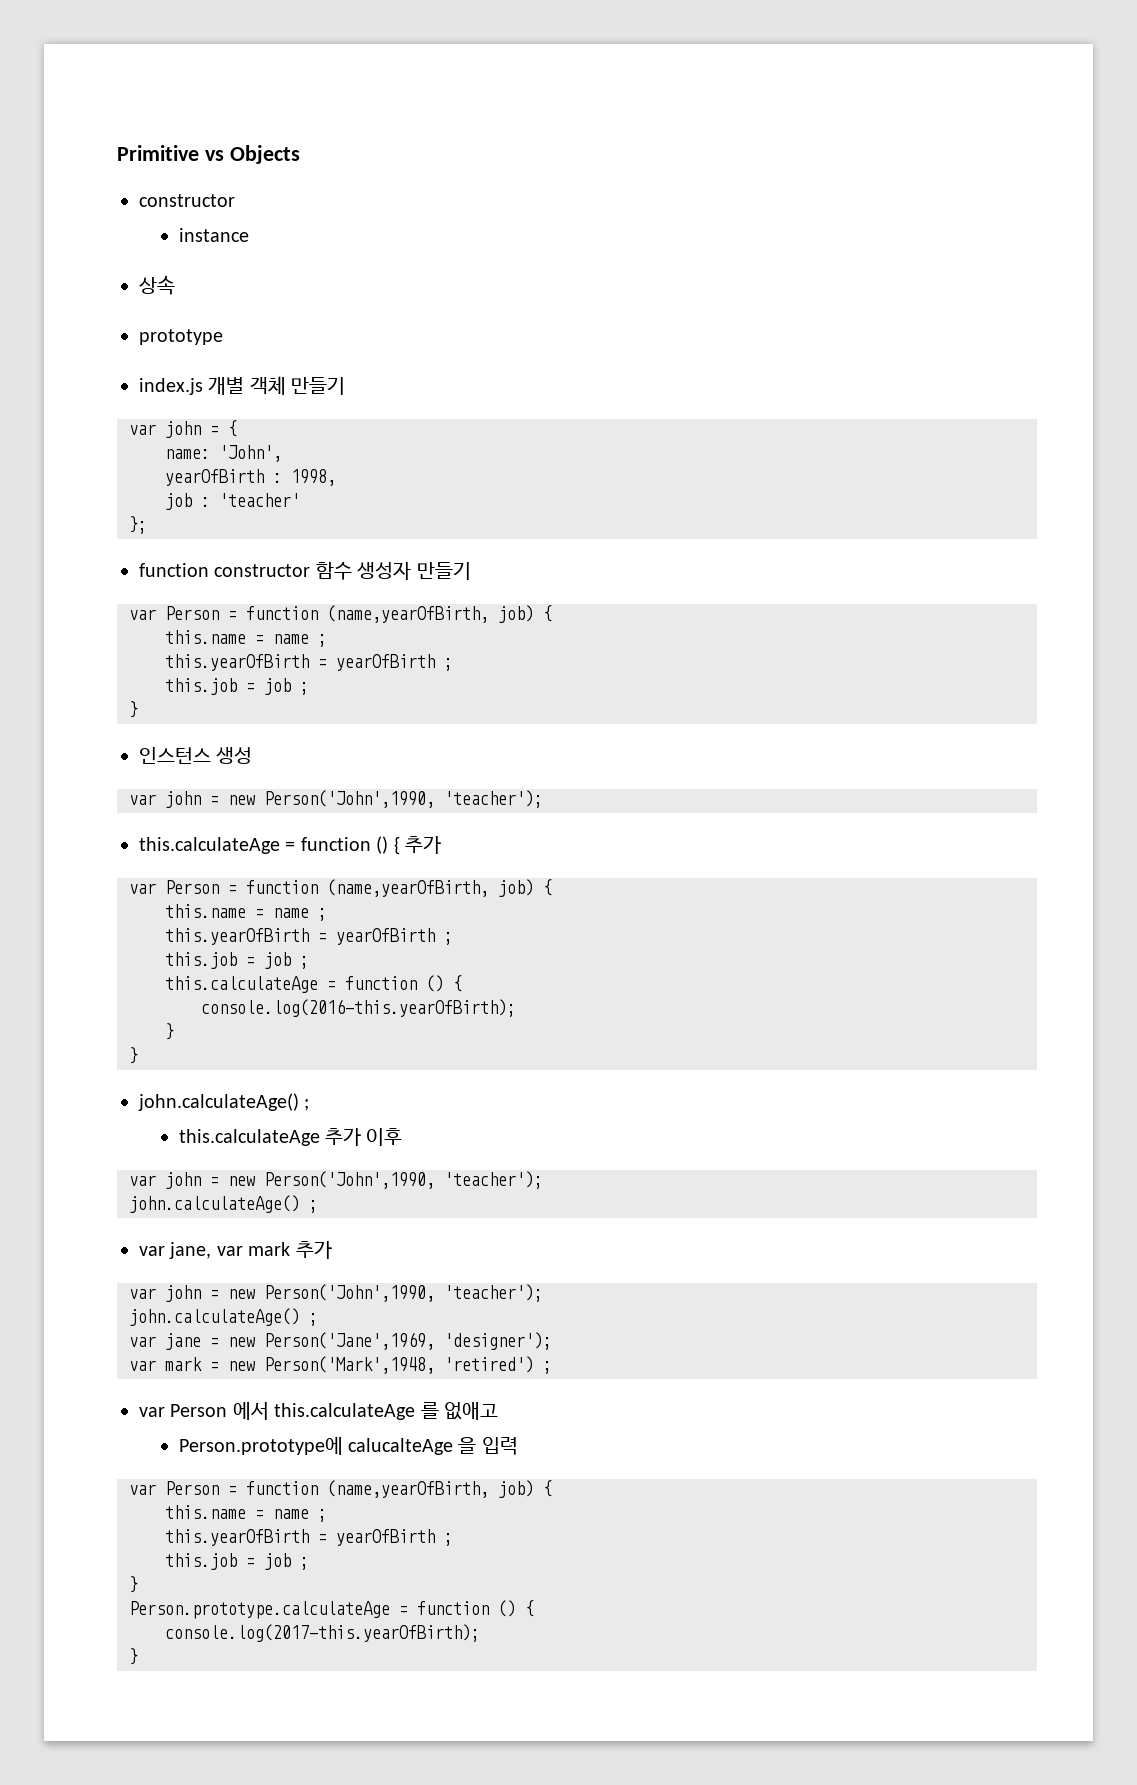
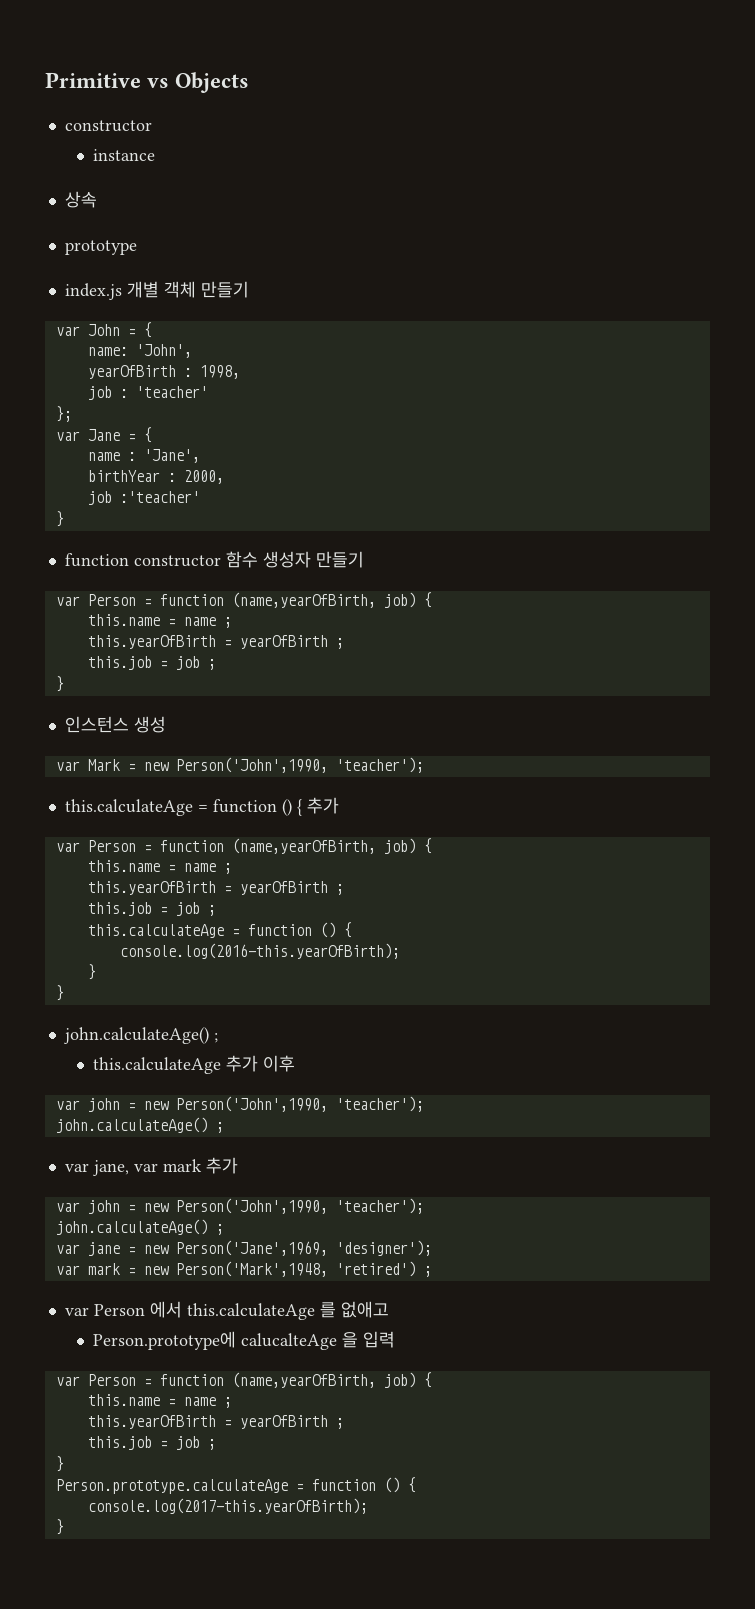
[165,421,201,438] john -> [87,324,120,336] John
(147, 525) none -> [55,427,152,443] [87,449,200,463] [87,470,224,484] [87,491,200,505] [55,511,64,527] // var Jane = { // name : 'Jane', // birthYear : 2000, // job :'teacher' // }
[165,791,201,808] john -> [87,759,120,771] Mark

